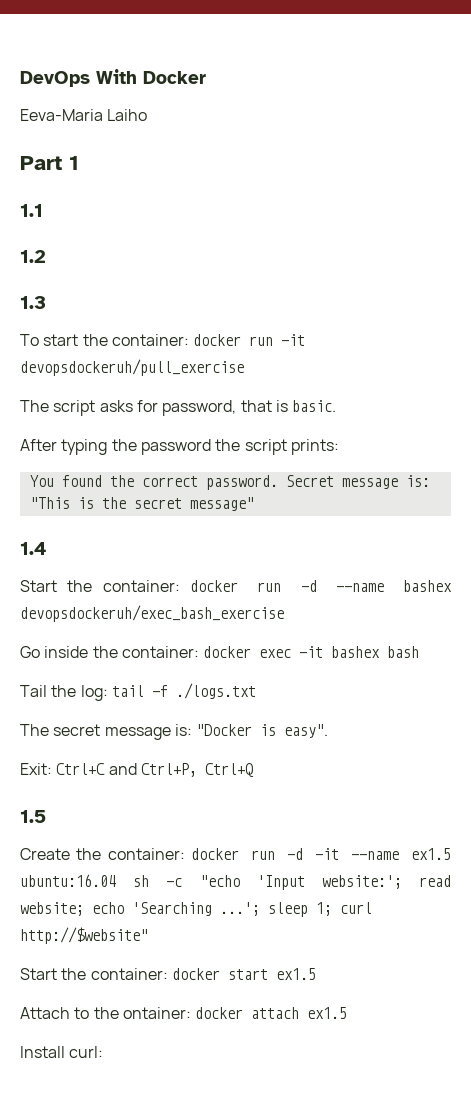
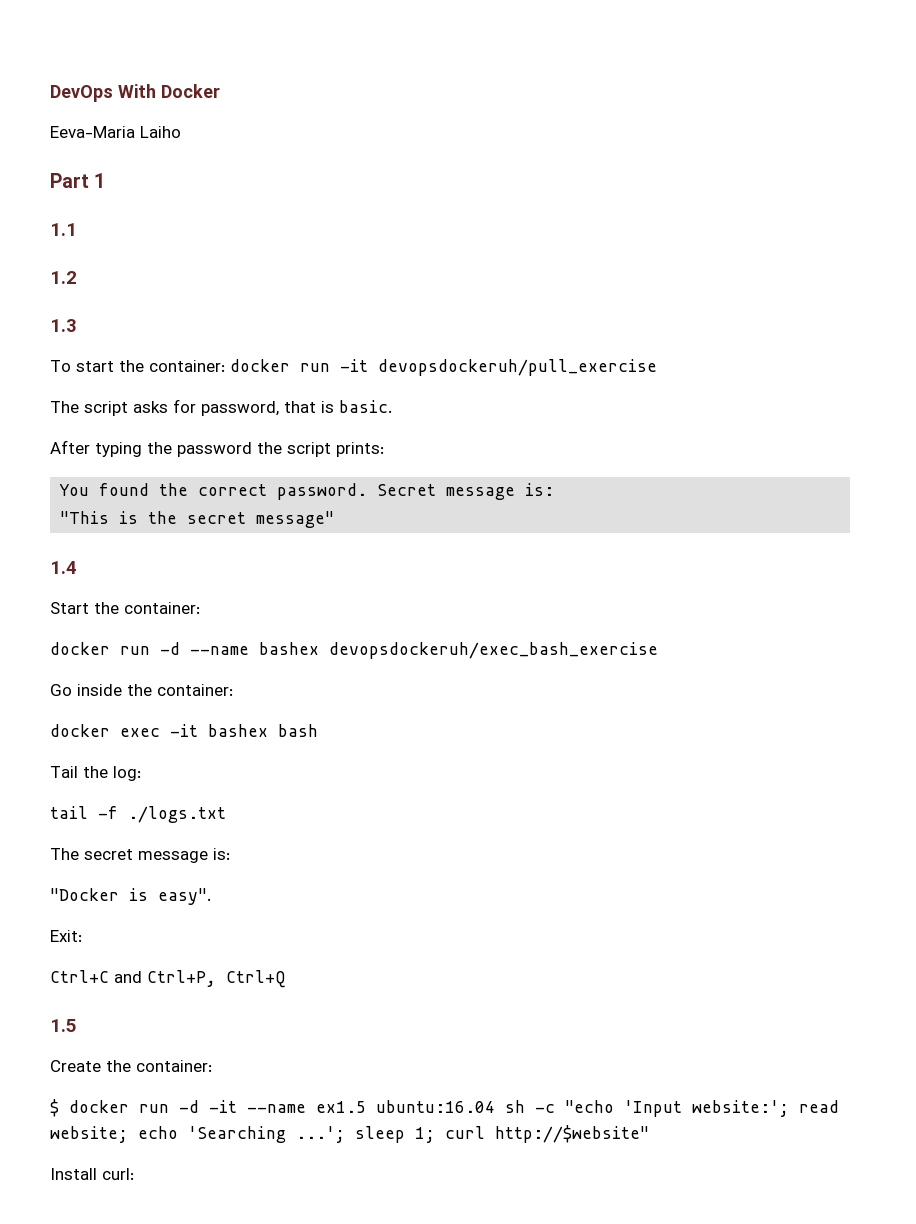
(180, 586) none -> (200, 608) //
(199, 652) none -> (233, 690) //
(108, 693) none -> (141, 773) //
(192, 730) none -> (230, 854) //
(52, 769) none -> (82, 936) //
(185, 854) none -> [50,1099,59,1117] // $
[20,968,316,980] [20,1007,348,1019] // Start the container: docker start ex1.5 // Attach to the ontainer: docker attach ex1.5 -> (649, 1134) none

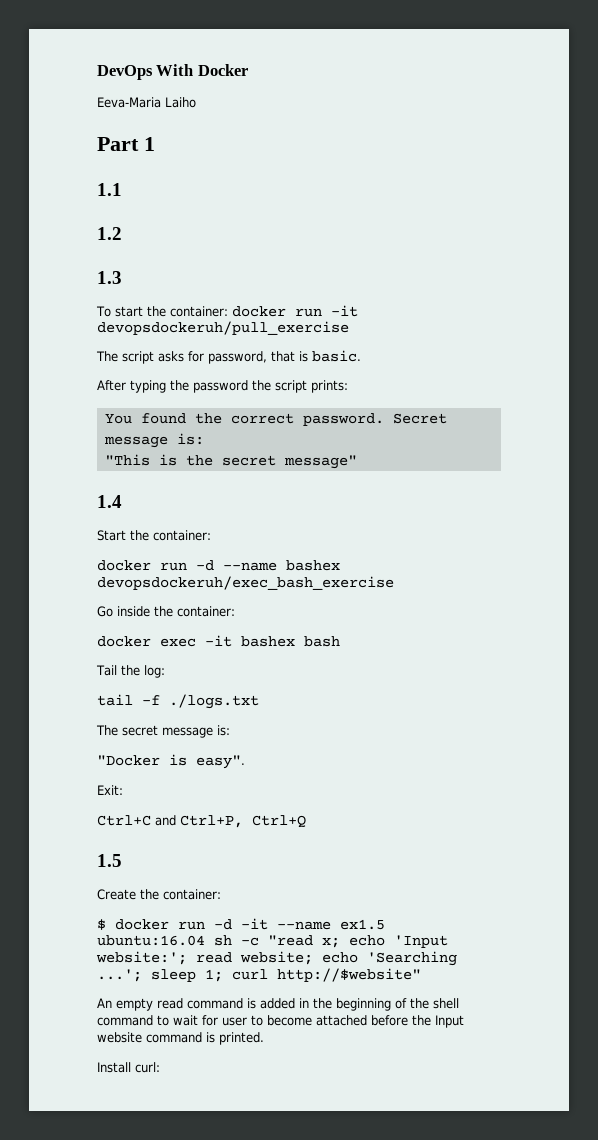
[565,1100,614,1113] "echo -> [268,935,385,948] "read x; echo
(649, 1134) none -> [97,998,459,1011] [97,1015,464,1028] [97,1032,264,1045] // An empty read command is added in the beginning of the shell command to wait for user to become attached before the Input website command is printed.

